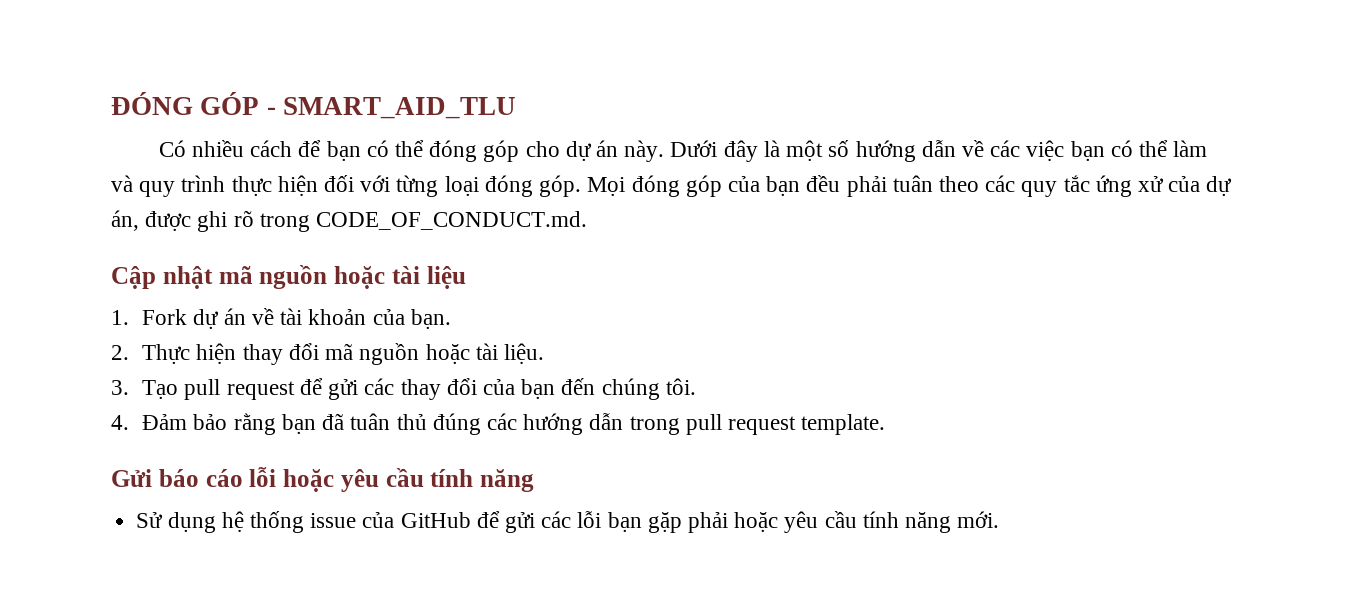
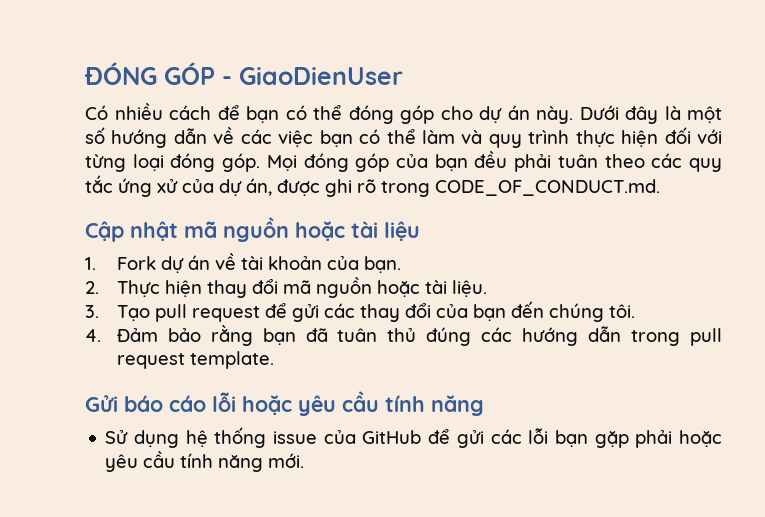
[282,97,516,119] SMART_AID_TLU -> [239,67,403,85] GiaoDienUser

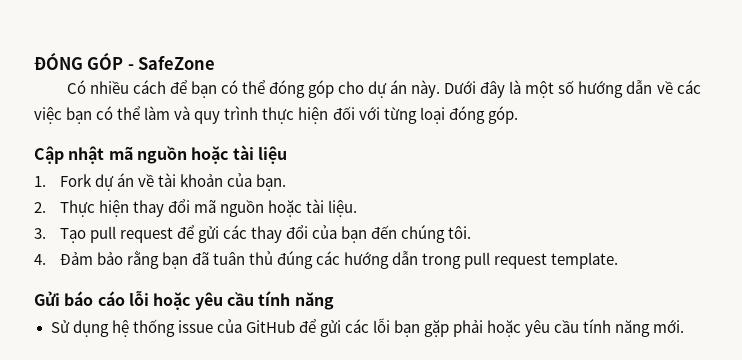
[239,67,403,85] GiaoDienUser -> [138,56,216,70] SafeZone
[266,151,722,172] [85,175,660,197] Mọi đóng góp của bạn đều phải tuân theo các quy tắc ứng xử của dự án, được ghi rõ trong CODE_OF_CONDUCT.md. -> (518, 115) none

